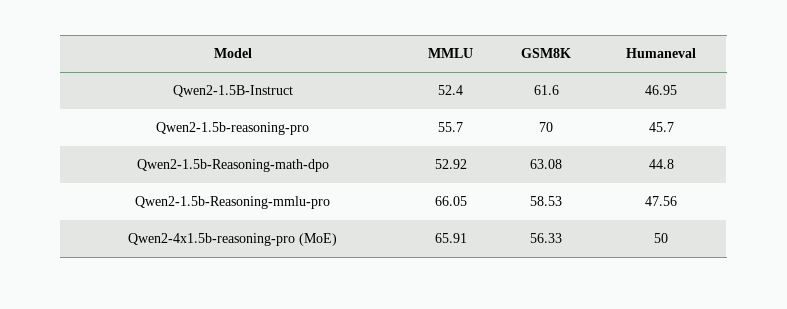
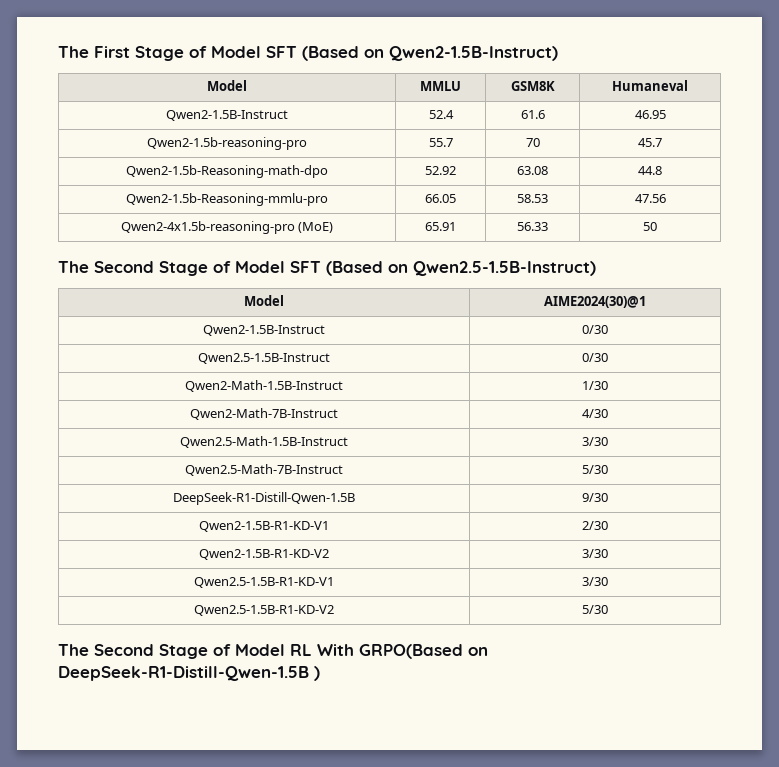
(213, 53) none -> [58,46,558,61] The First Stage of Model SFT (Based on Qwen2-1.5B-Instruct) //
(668, 238) none -> [58,261,596,276] [244,295,284,306] [544,296,646,308] [203,325,325,336] [582,325,608,334] [198,353,330,364] [582,353,608,362] [185,380,343,392] [582,381,608,390] [190,408,338,420] [582,409,608,418] [180,436,348,448] [582,437,608,446] [185,464,343,476] [582,465,608,474] [173,492,355,505] [582,493,608,502] [199,521,329,532] [582,521,608,530] [199,549,329,560] [582,549,608,558] [194,577,334,588] [582,577,608,586] [194,605,334,616] [582,605,608,614] [58,644,488,659] [58,666,320,681] // The Second Stage of Model SFT (Based on Qwen2.5-1.5B-Instruct) // Model | AIME2024(30)@1 // Qwen2-1.5B-Instruct | 0/30 // Qwen2.5-1.5B-Instruct | 0/30 // Qwen2-Math-1.5B-Instruct | 1/30 // Qwen2-Math-7B-Instruct | 4/30 // Qwen2.5-Math-1.5B-Instruct | 3/30 // Qwen2.5-Math-7B-Instruct | 5/30 // DeepSeek-R1-Distill-Qwen-1.5B | 9/30 // Qwen2-1.5B-R1-KD-V1 | 2/30 // Qwen2-1.5B-R1-KD-V2 | 3/30 // Qwen2.5-1.5B-R1-KD-V1 | 3/30 // Qwen2.5-1.5B-R1-KD-V2 | 5/30 // The Second Stage of Model RL With GRPO(Based on DeepSeek-R1-Distill-Qwen-1.5B )

